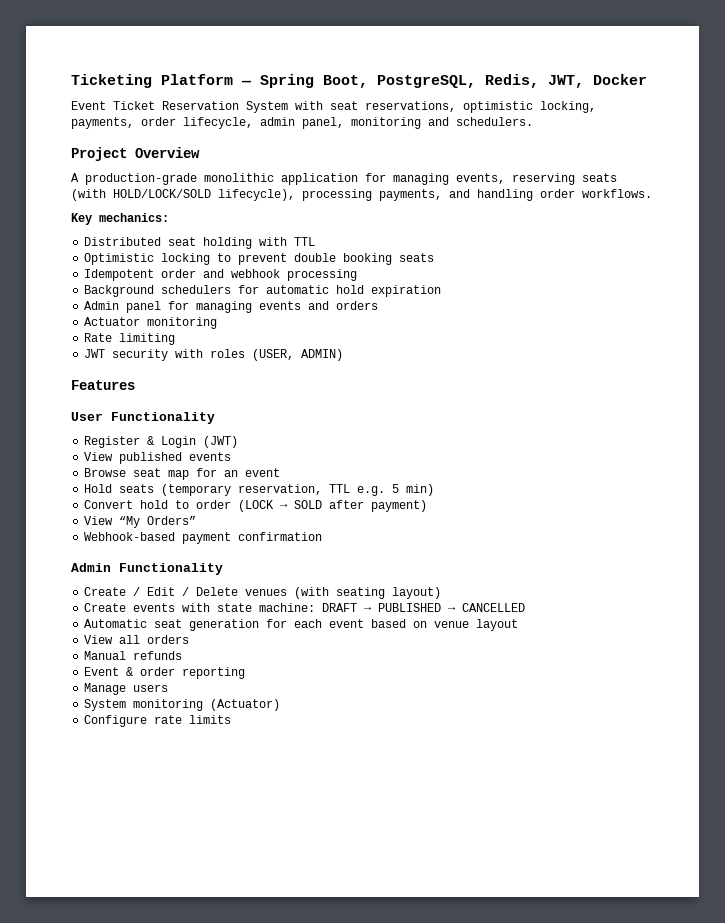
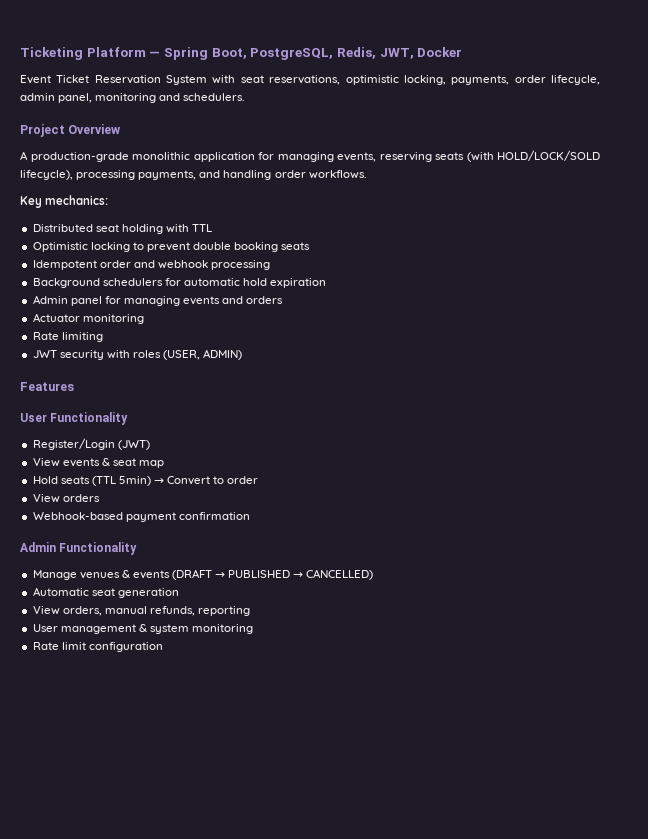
[84,436,197,448] Register & Login -> [32,438,115,450] Register/Login
[119,452,232,464] [84,468,127,477] published events // Browse -> [62,458,110,467] events &
[196,468,281,477] for an event -> (165, 464) none
[161,484,435,496] [84,500,428,512] [84,516,197,528] (temporary reservation, TTL e.g. 5 min) // Convert hold to order (LOCK → SOLD after payment) // View “My Orders” -> [91,476,259,486] [32,494,100,503] (TTL 5min) → Convert to order // View orders
[84,587,442,599] [84,603,358,612] Create / Edit / Delete venues (with seating layout) // Create events with state machine: DRAFT -> [32,569,213,580] Manage venues & events (DRAFT
[462,603,526,612] CANCELLED -> [306,569,374,580] CANCELLED)
[266,619,519,631] [84,635,190,644] [84,651,183,660] [84,667,246,679] [84,683,169,695] [84,699,281,711] [84,715,232,727] for each event based on venue layout // View all orders // Manual refunds // Event & order reporting // Manage users // System monitoring (Actuator) // Configure rate limits -> [32,606,251,616] [32,624,254,634] [32,642,163,652] // View orders, manual refunds, reporting // User management & system monitoring // Rate limit configuration

